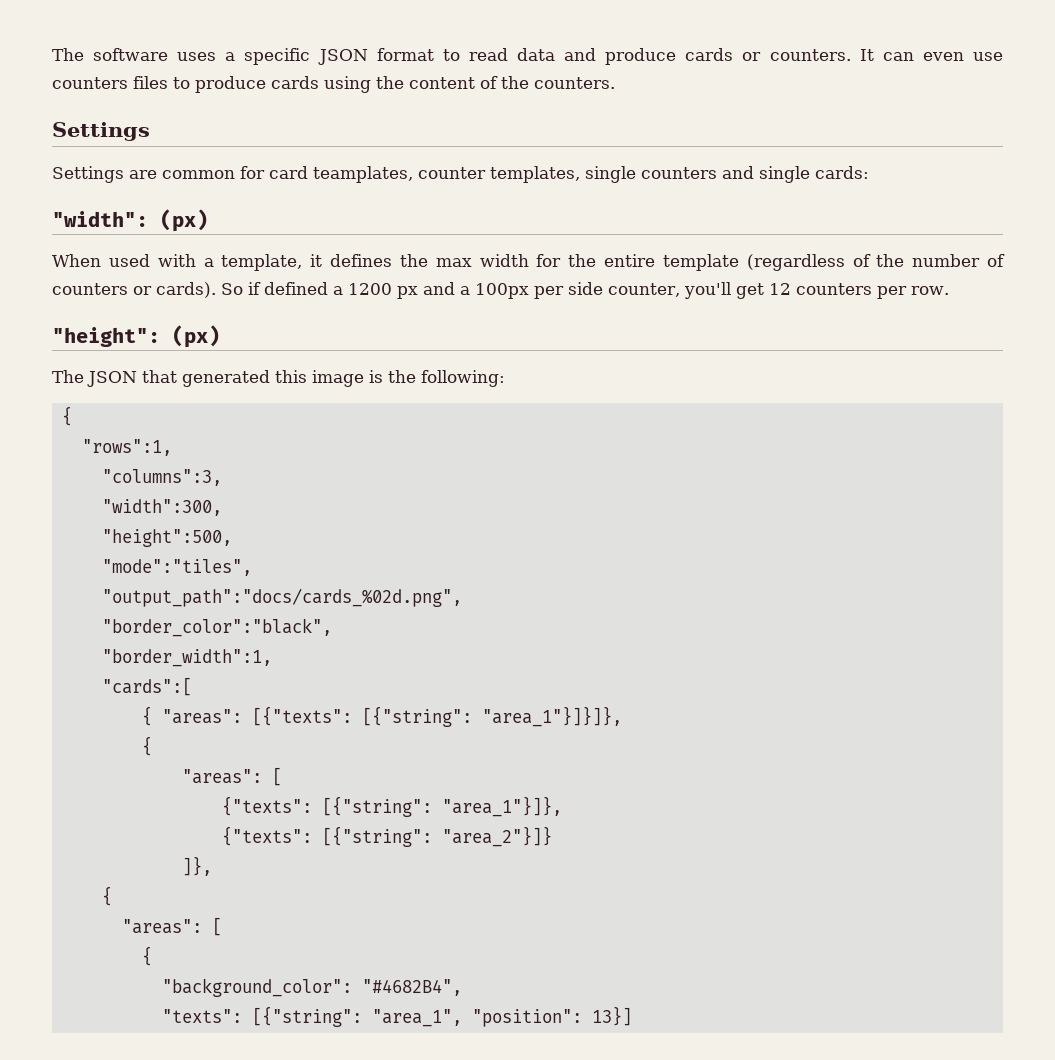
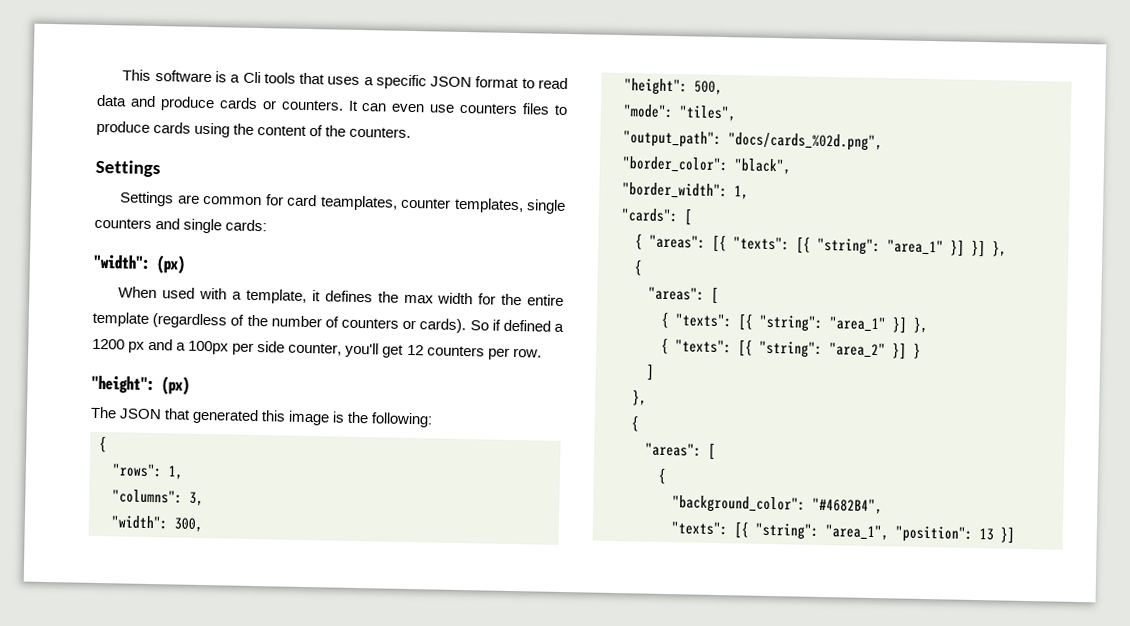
[52,48,169,61] The software -> [122,69,326,85] This software is a Cli tools that
[81,439,172,456] [101,469,222,486] [101,499,222,516] [101,529,232,547] [101,559,252,576] [101,588,462,607] [101,618,332,637] [101,649,272,667] [101,677,192,696] [141,706,622,727] [141,736,152,756] [181,767,282,786] [221,796,562,817] [221,826,552,847] [181,856,212,876] "rows":1, // "columns":3, // "width":300, // "height":500, // "mode":"tiles", // "output_path":"docs/cards_%02d.png", // "border_color":"black", // "border_width":1, // "cards":[ // { "areas": [{"texts": [{"string": "area_1"}]}]}, // { // "areas": [ // {"texts": [{"string": "area_1"}]}, // {"texts": [{"string": "area_2"}]} // ]}, -> [112,463,183,480] [112,489,204,507] [111,515,203,533] [624,78,723,96] [623,104,737,122] [623,130,883,152] [622,156,792,175] [622,182,749,200] [621,208,693,226] [635,233,1007,258] [634,259,643,276] [648,286,719,304] [661,311,928,334] [661,337,921,360] [646,363,655,381] [632,389,647,406] "rows": 1, // "columns": 3, // "width": 300, // "height": 500, // "mode": "tiles", // "output_path": "docs/cards_%02d.png", // "border_color": "black", // "border_width": 1, // "cards": [ // { "areas": [{ "texts": [{ "string": "area_1" }] }] }, // { // "areas": [ // { "texts": [{ "string": "area_1" }] }, // { "texts": [{ "string": "area_2" }] } // ] // },
[251,1006,632,1027] [{"string": "area_1", "position": 13}] -> [734,521,1015,544] [{ "string": "area_1", "position": 13 }]

